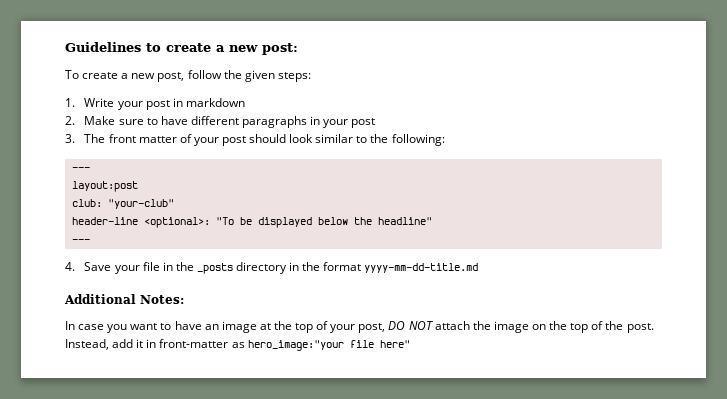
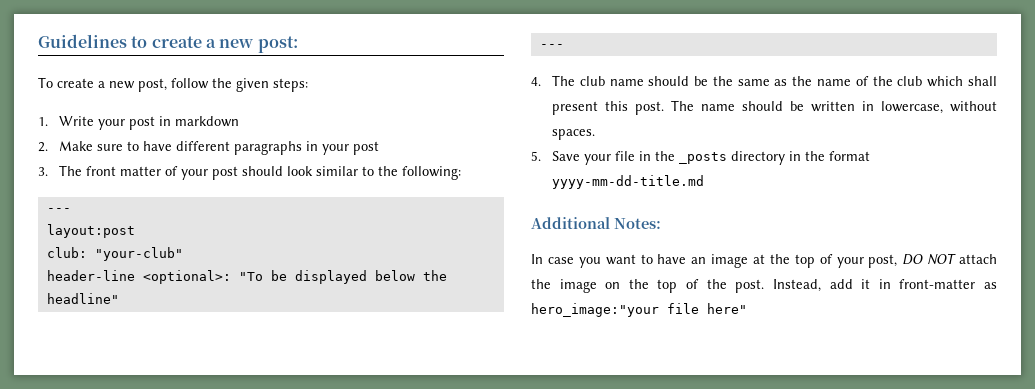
(75, 266) none -> [551,75,997,87] [551,100,997,115] [551,129,595,140] [531,151,541,161] The club name should be the same as the name of the club which shall present this post. The name should be written in lowercase, without spaces. // 5.

